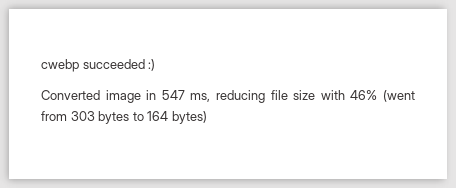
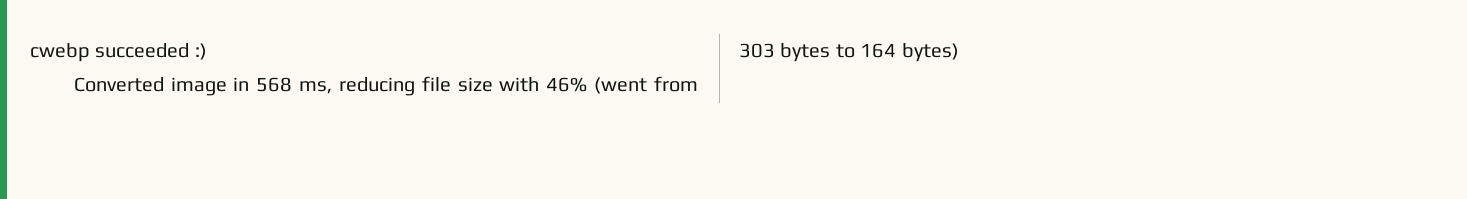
[161,90,185,100] 547 -> [256,77,293,92] 568

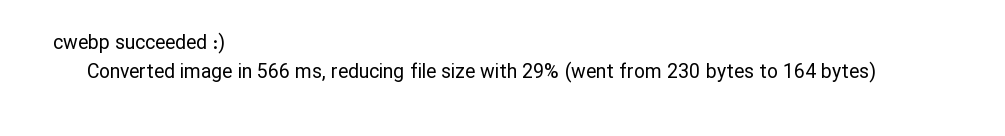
[256,77,293,92] 568 -> [256,63,290,78] 566
[546,77,588,92] 46% -> [522,63,560,78] 29%
[739,43,775,58] 303 -> [667,63,701,78] 230

